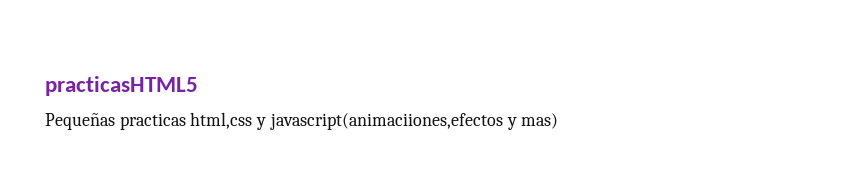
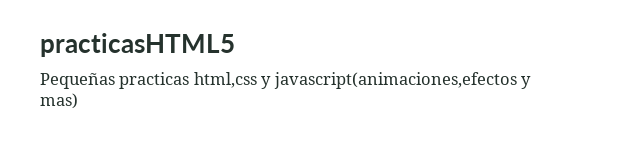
[269,113,503,130] javascript(animaciiones,efectos -> [273,72,517,89] javascript(animaciones,efectos

